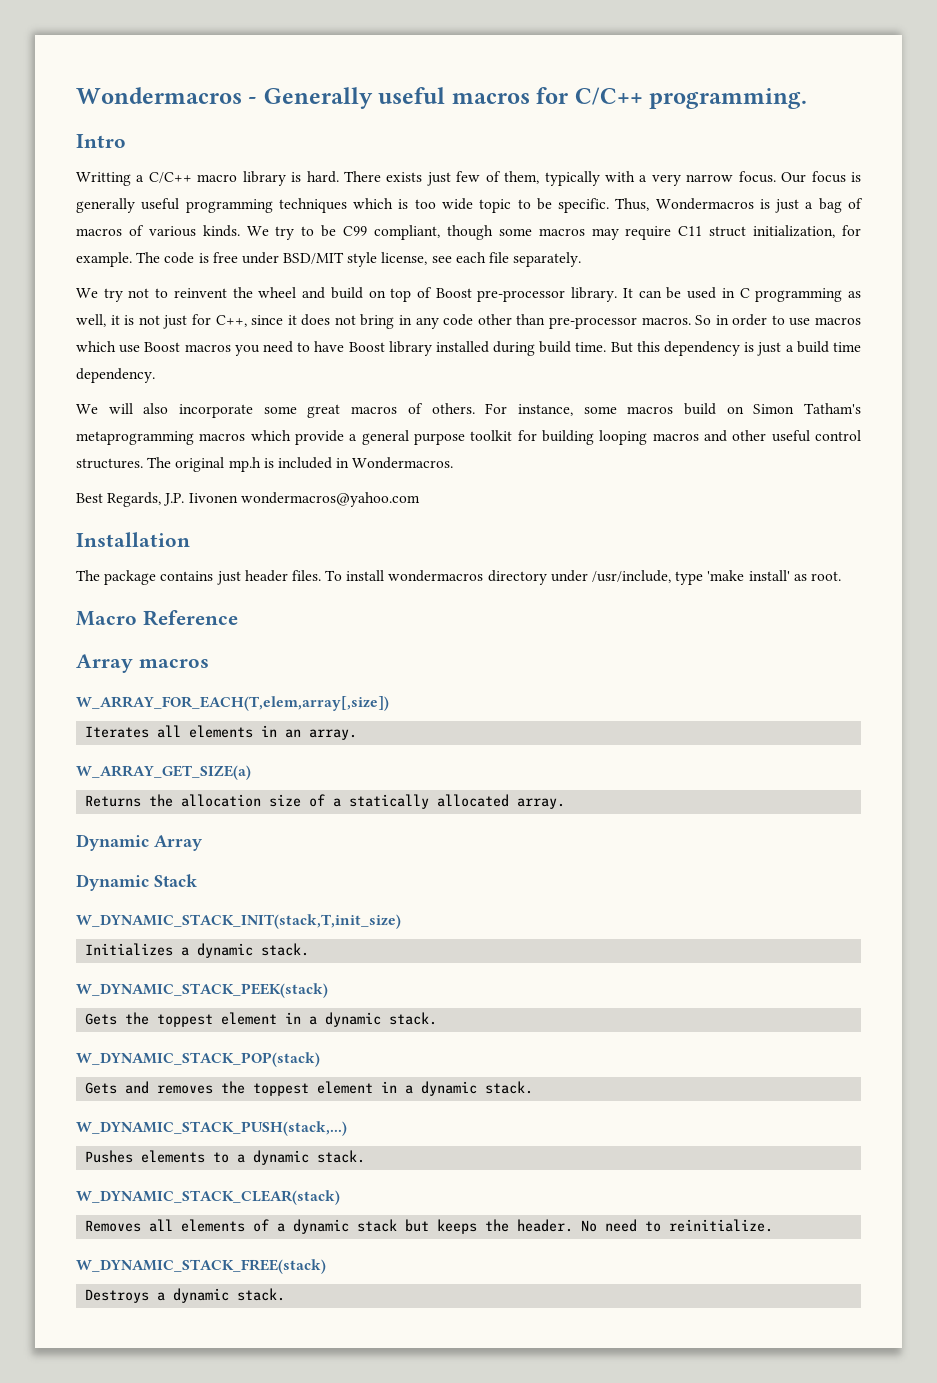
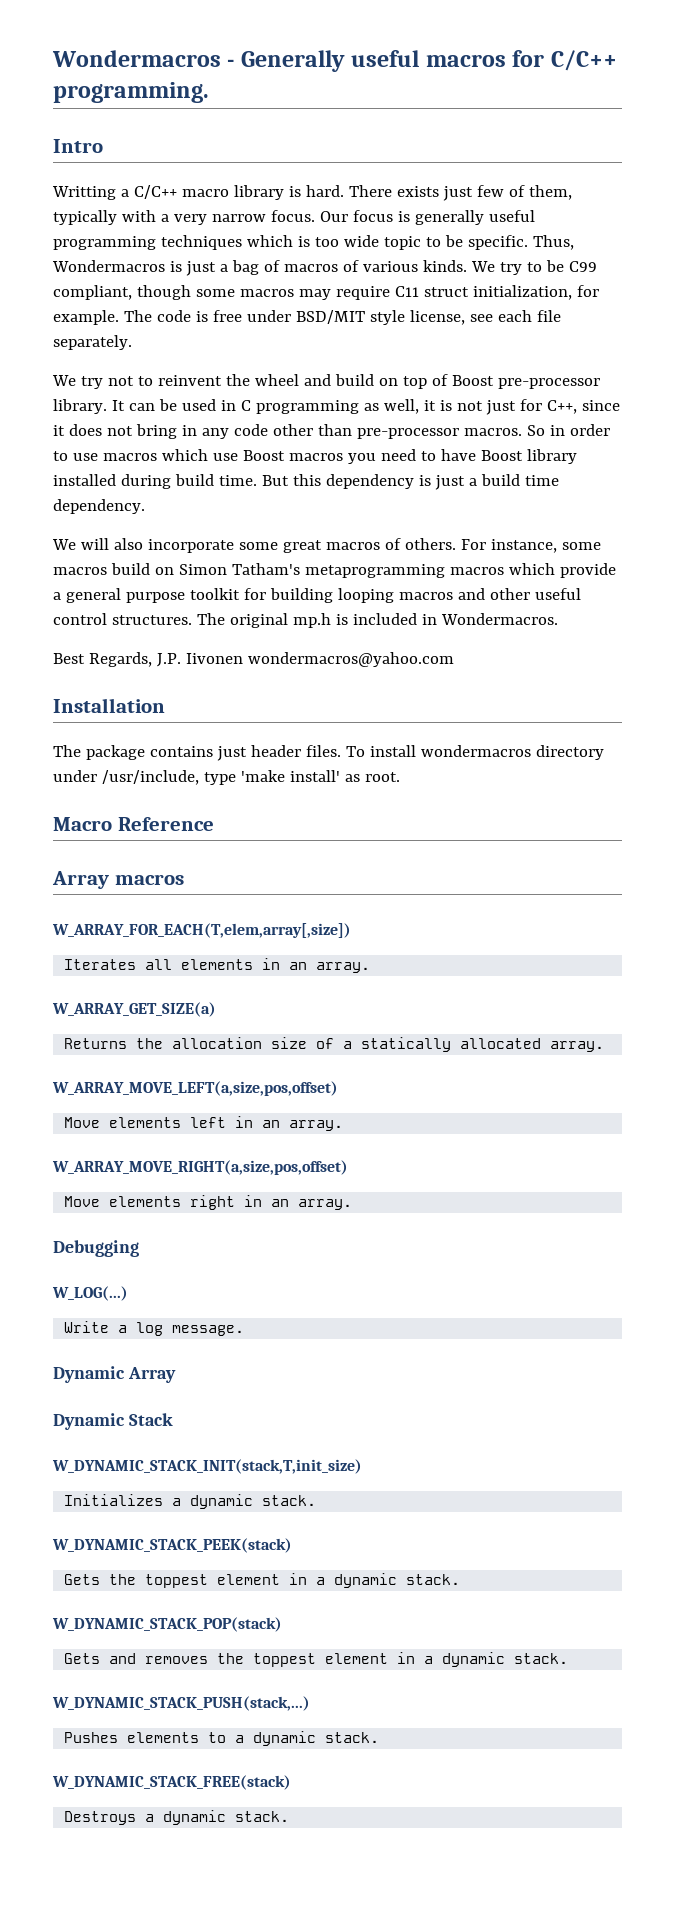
(566, 803) none -> [52,1081,338,1096] [64,1116,344,1131] [52,1160,348,1175] [64,1195,353,1210] [53,1240,139,1257] [52,1286,128,1301] [64,1321,245,1336] // W_ARRAY_MOVE_LEFT(a,size,pos,offset) // Move elements left in an array. // W_ARRAY_MOVE_RIGHT(a,size,pos,offset) // Move elements right in an array. // Debugging // W_LOG(...) // Write a log message.
[76,1190,340,1205] [85,1219,774,1234] // W_DYNAMIC_STACK_CLEAR(stack) // Removes all elements of a dynamic stack but keeps the header. No need to reinitialize. -> (380, 1737) none

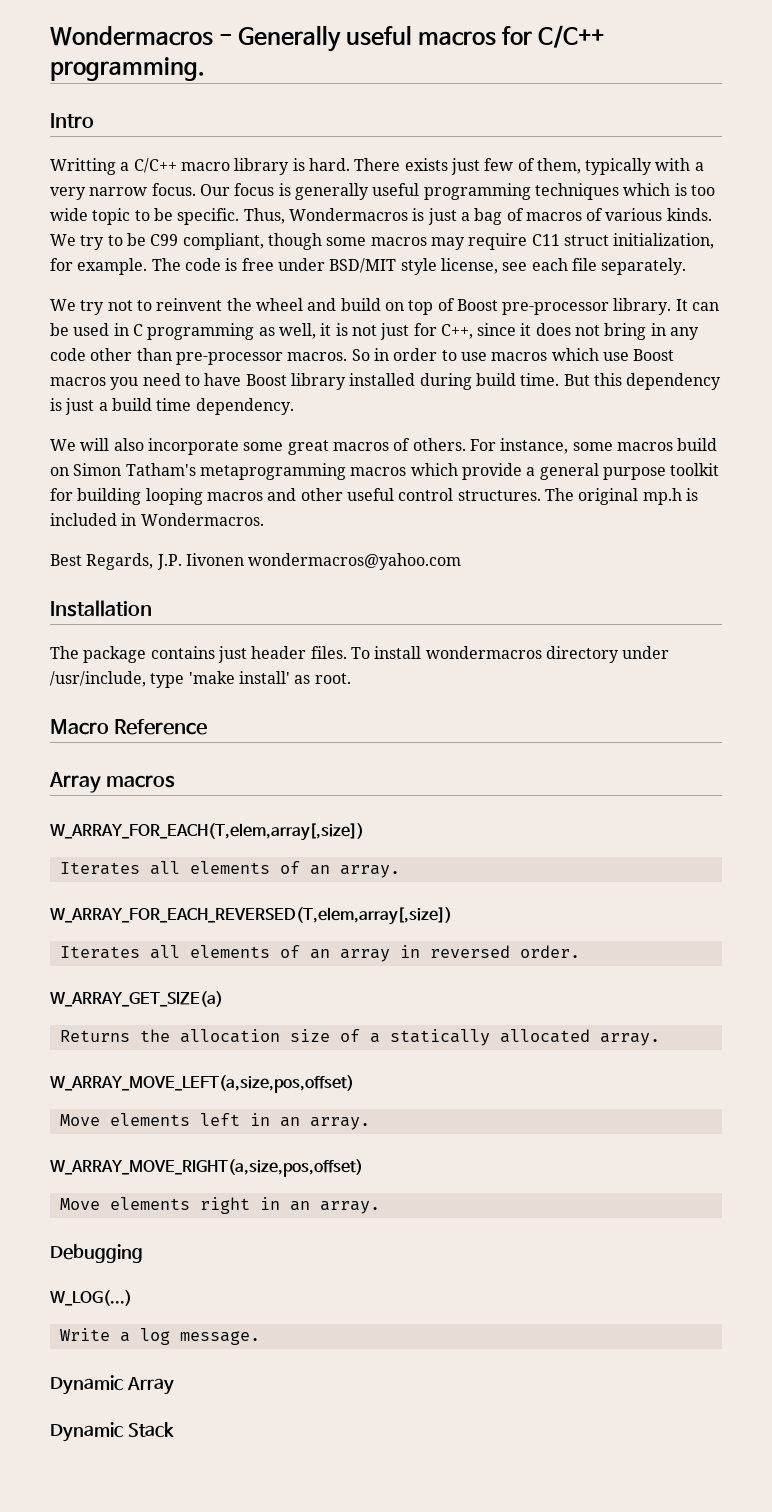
[262,958,371,973] in an array. -> [279,861,400,878] [50,907,452,925] [59,945,580,962] of an array. // W_ARRAY_FOR_EACH_REVERSED(T,elem,array[,size]) // Iterates all elements of an array in reversed order.
[52,1459,362,1474] [64,1494,317,1509] [52,1538,292,1553] [64,1573,461,1588] [52,1617,282,1632] [64,1652,569,1667] [52,1696,310,1711] [64,1731,380,1746] [52,1775,291,1790] [64,1810,290,1825] // W_DYNAMIC_STACK_INIT(stack,T,init_size) // Initializes a dynamic stack. // W_DYNAMIC_STACK_PEEK(stack) // Gets the toppest element in a dynamic stack. // W_DYNAMIC_STACK_POP(stack) // Gets and removes the toppest element in a dynamic stack. // W_DYNAMIC_STACK_PUSH(stack,...) // Pushes elements to a dynamic stack. // W_DYNAMIC_STACK_FREE(stack) // Destroys a dynamic stack. -> (174, 1430) none

